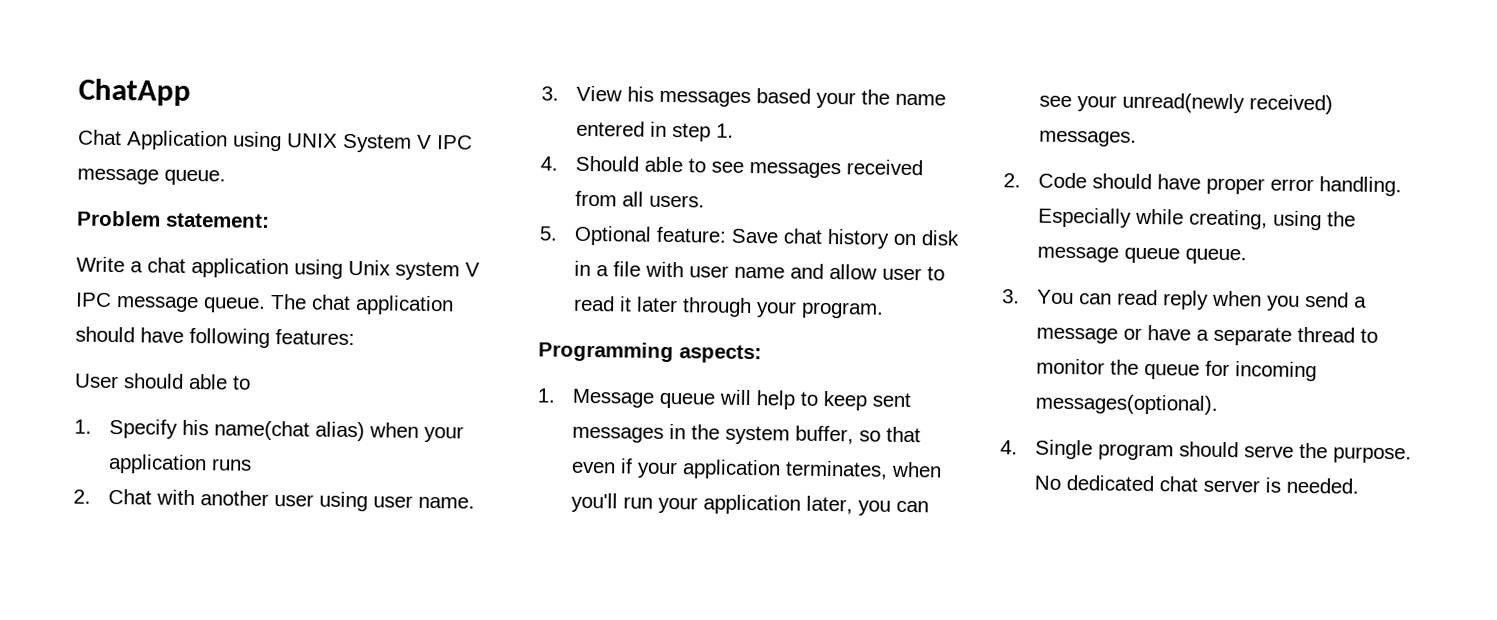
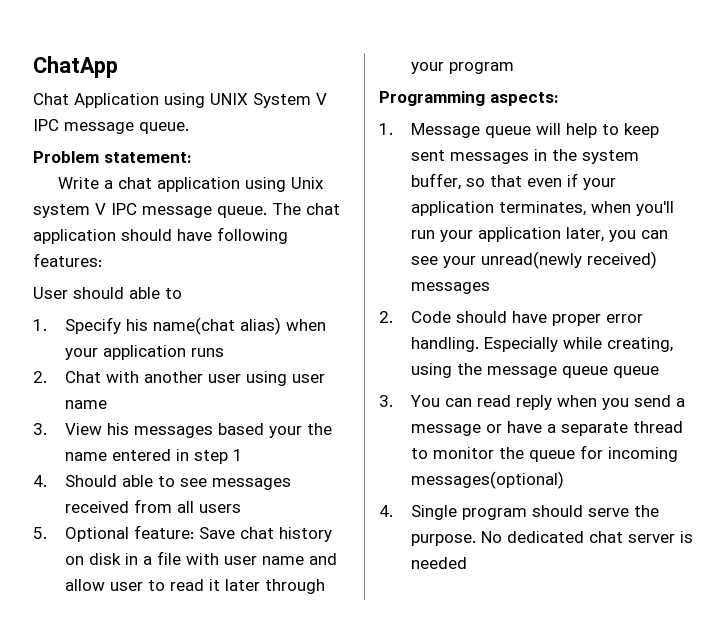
[417,496,475,509] name. -> [65,400,108,409] name
[715,123,734,138] 1. -> [233,449,244,461] 1
[648,194,705,208] users. -> [199,504,242,513] users
[800,301,884,319] program. -> [449,62,515,74] program
[1038,130,1137,147] messages. -> [411,282,491,294] messages
[1184,248,1247,265] queue. -> [613,366,660,378] queue
[1034,393,1218,415] messages(optional). -> [411,471,565,489] messages(optional)
[1285,477,1359,494] needed. -> [411,557,468,569] needed

